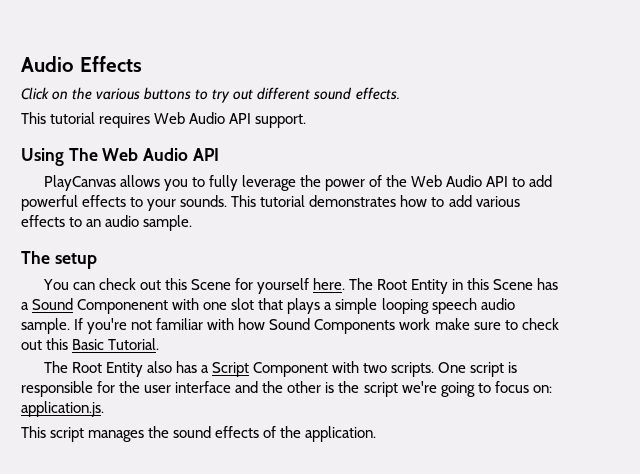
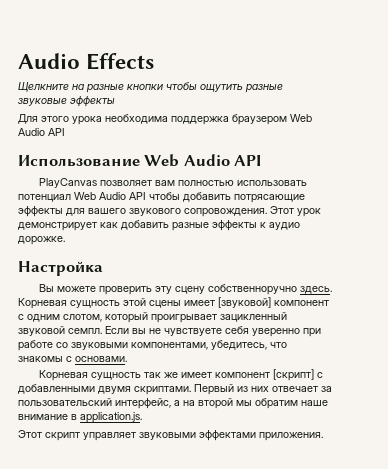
[21,87,400,103] [21,112,307,128] [21,148,98,166] Click on the various buttons to try out different sound effects. // This tutorial requires Web Audio API support. // Using The -> [18,82,283,93] [18,96,115,107] [18,114,312,125] [18,128,65,136] [18,155,140,167] Щелкните на разные кнопки чтобы ощутить разные звуковые эффекты // Для этого урока необходима поддержка браузером Web Audio API // Использование
[119,175,553,191] [21,195,520,211] [21,215,193,231] [21,251,97,269] [42,278,559,294] [21,298,515,314] [21,318,559,334] [21,338,160,350] [43,361,518,377] [21,381,552,397] [21,401,104,417] [21,426,377,442] allows you to fully leverage the power of the Web Audio API to add powerful effects to your sounds. This tutorial demonstrates how to add various effects to an audio sample. // The setup // You can check out this Scene for yourself here. The Root Entity in this Scene has a Sound Componenent with one slot that plays a simple looping speech audio sample. If you're not familiar with how Sound Components work make sure to check out this Basic Tutorial. // The Root Entity also has a Script Component with two scripts. One script is responsible for the user interface and the other is the script we're going to focus on: application.js. // This script manages the sound effects of the application. -> [100,180,308,186] [18,192,305,203] [18,206,321,217] [18,220,300,231] [18,236,65,245] [18,261,103,276] [39,284,333,295] [18,297,329,309] [18,312,287,323] [18,326,321,337] [18,340,287,351] [18,356,127,362] [39,369,324,381] [18,384,332,395] [18,398,328,409] [18,412,142,423] [18,430,323,441] позволяет вам полностью использовать потенциал Web Audio API чтобы добавить потрясающие эффекты для вашего звукового сопровождения. Этот урок демонстрирует как добавить разные эффекты к аудио дорожке. // Настройка // Вы можете проверить эту сцену собственноручно здесь. Корневая сущность этой сцены имеет [звуковой] компонент с одним слотом, который проигрывает зацикленный звуковой семпл. Если вы не чувствуете себя уверенно при работе со звуковыми компонентами, убедитесь, что знакомы с основами. // Корневая сущность так же имеет компонент [скрипт] с добавленными двумя скриптами. Первый из них отвечает за пользовательский интерфейс, а на второй мы обратим наше внимание в application.js. // Этот скрипт управляет звуковыми эффектами приложения.

